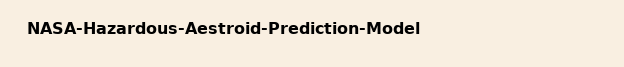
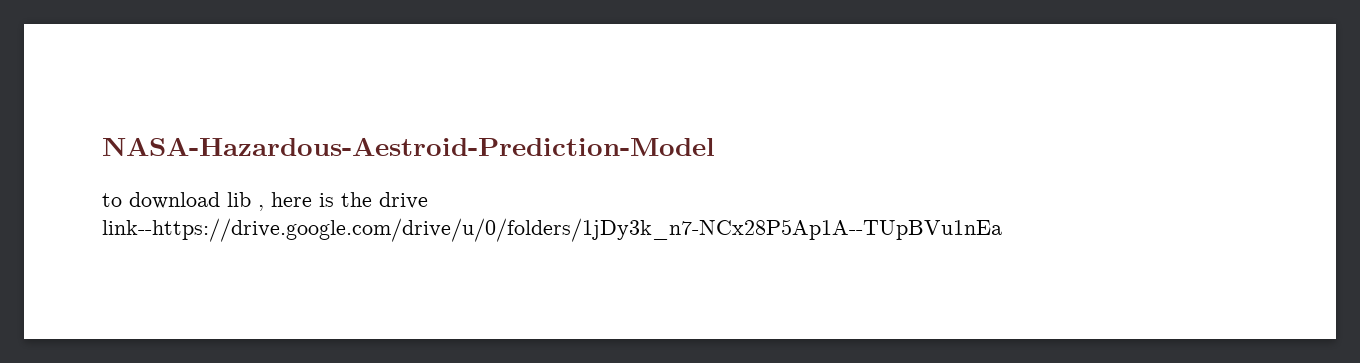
(420, 28) none -> [102,192,428,211] [102,218,1002,242] // to download lib , here is the drive link--https://drive.google.com/drive/u/0/folders/1jDy3k_n7-NCx28P5Ap1A--TUpBVu1nEa

